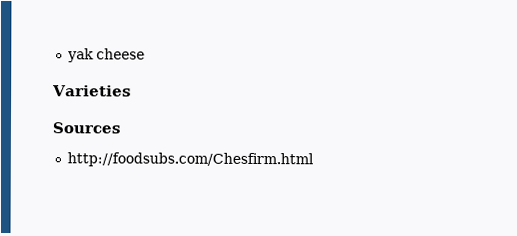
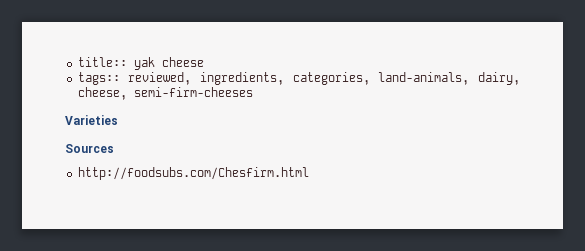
(66, 55) none -> [77,57,127,67] title::
(145, 54) none -> [77,72,520,85] [77,87,253,100] // tags:: reviewed, ingredients, categories, land-animals, dairy, cheese, semi-firm-cheeses

